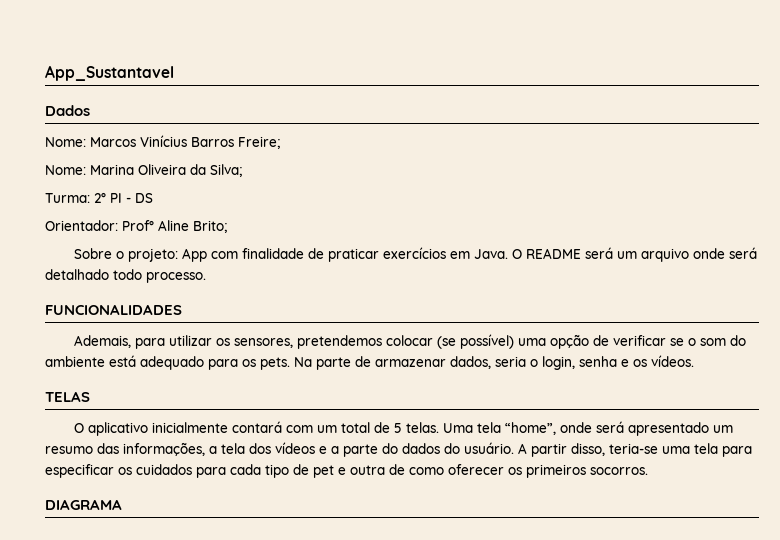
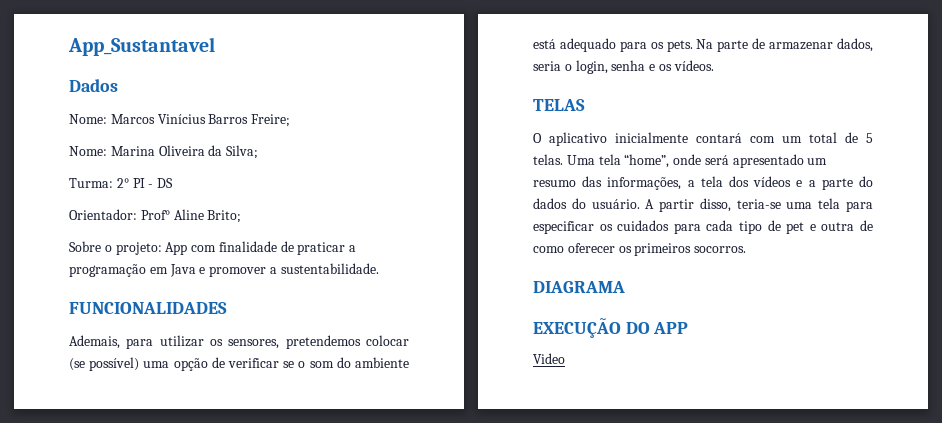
[383,247,758,262] [45,269,206,283] exercícios em Java. O README será um arquivo onde será detalhado todo processo. -> [349,245,357,252] [69,263,379,277] a programação em Java e promover a sustentabilidade.
(122, 504) none -> [533,318,689,338] [533,353,565,364] // EXECUÇÃO DO APP // Video

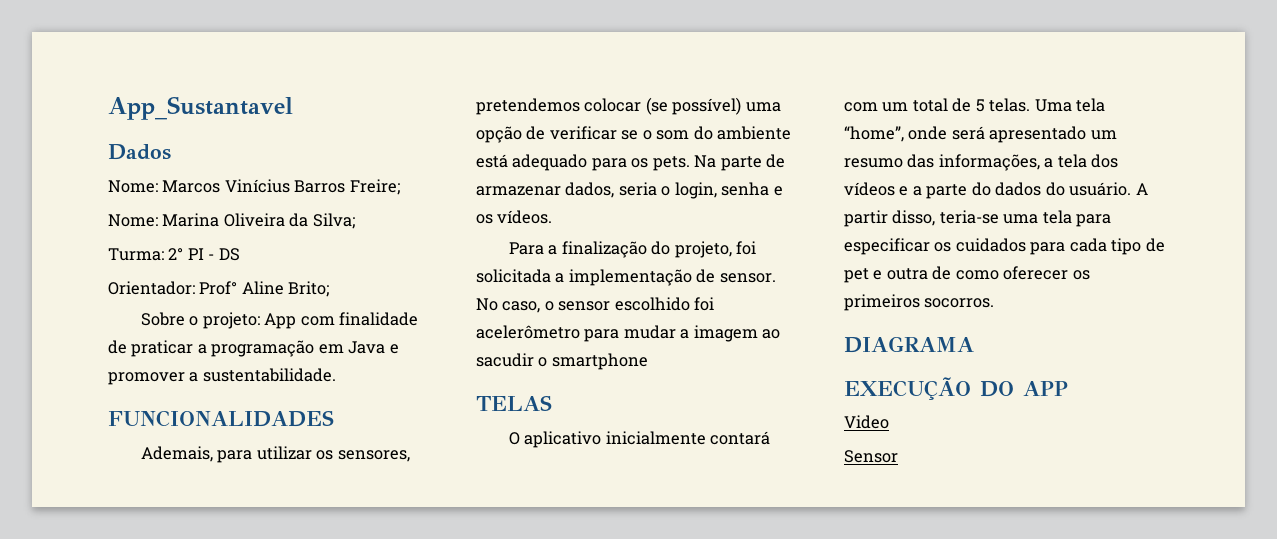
(714, 65) none -> [508,241,757,258] [476,269,776,286] [476,297,715,313] [476,325,781,342] [476,353,648,370] // Para a finalização do projeto, foi solicitada a implementação de sensor. No caso, o sensor escolhido foi acelerômetro para mudar a imagem ao sacudir o smartphone
(565, 358) none -> [844,450,898,463] // Sensor

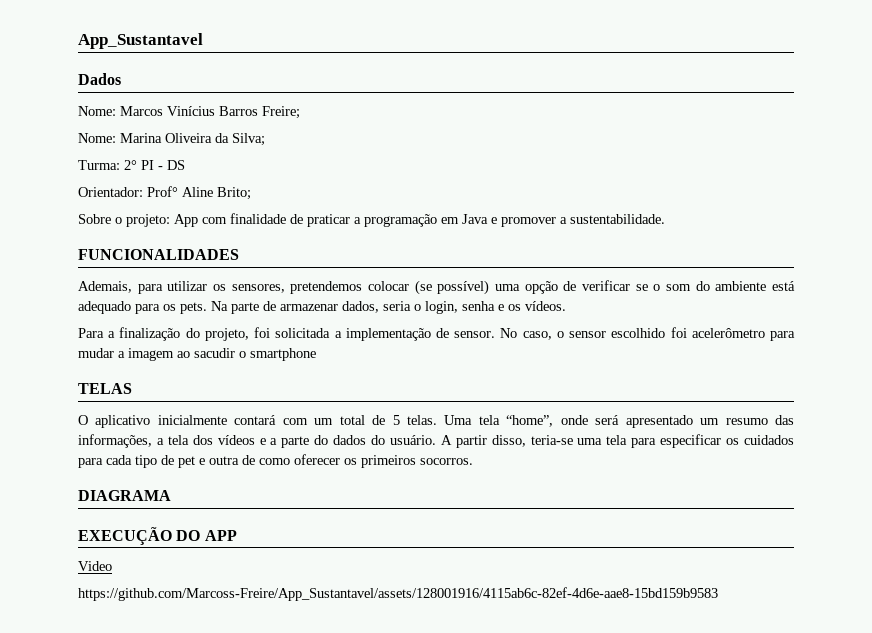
[844,450,898,463] Sensor -> [78,587,718,601] https://github.com/Marcoss-Freire/App_Sustantavel/assets/128001916/4115ab6c-82ef-4d6e-aae8-15bd159b9583

